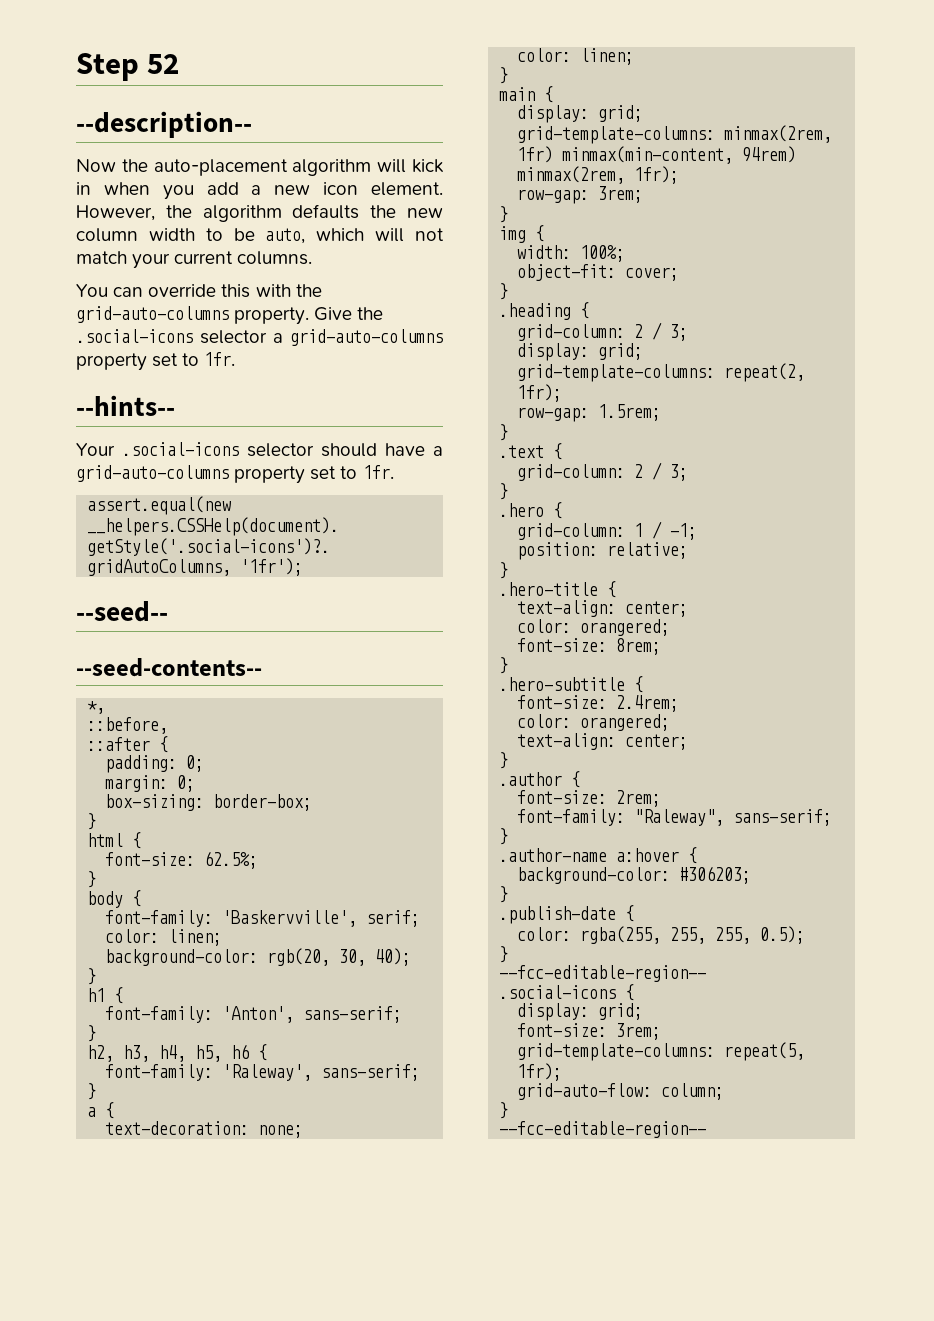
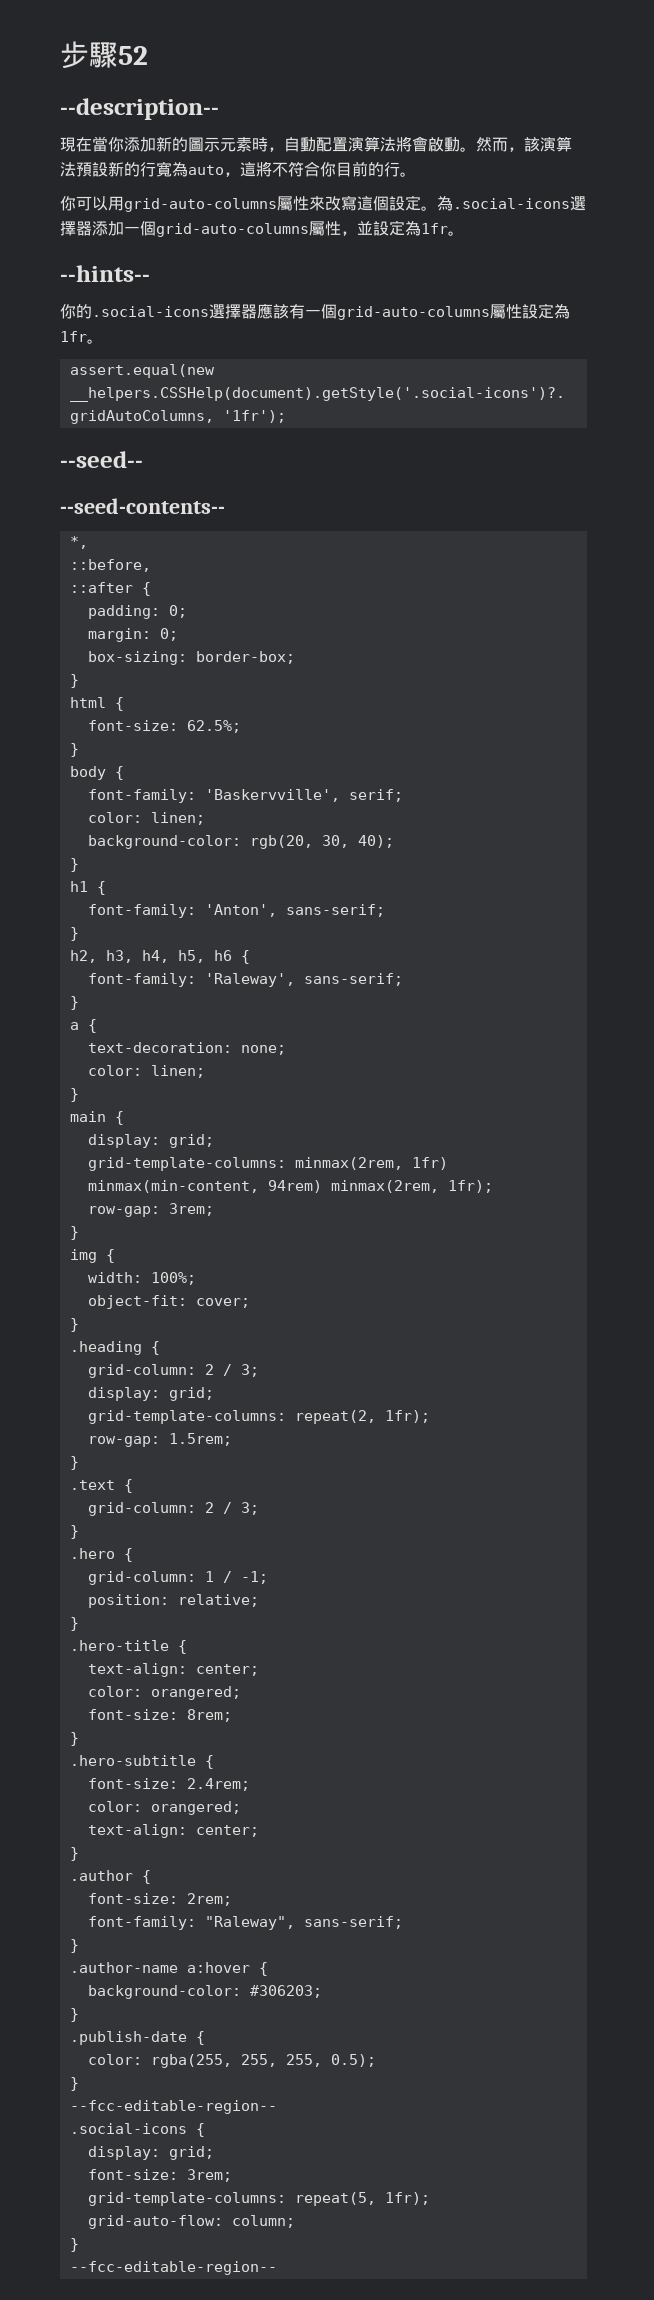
[76,53,139,81] Step -> [60,41,118,69] 步驟
[76,159,445,176] [76,182,443,200] [76,204,444,222] [76,228,444,244] [76,251,313,269] [76,284,322,298] [76,306,384,325] [76,329,443,346] [76,352,236,371] [76,395,175,416] [76,442,443,457] [76,465,394,484] Now the auto-placement algorithm will kick in when you add a new icon element. However, the algorithm defaults the new column width to be auto, which will not match your current columns. // You can override this with the grid-auto-columns property. Give the .social-icons selector a grid-auto-columns property set to 1fr. // --hints-- // Your .social-icons selector should have a grid-auto-columns property set to 1fr. -> [60,136,572,152] [60,161,416,177] [60,195,586,212] [60,220,464,237] [60,265,150,282] [60,303,570,320] [60,331,103,344] 現在當你添加新的圖示元素時，自動配置演算法將會啟動。然而，該演算法預設新的行寬為auto，這將不符合你目前的行。 // 你可以用grid-auto-columns屬性來改寫這個設定。為.social-icons選擇器添加一個grid-auto-columns屬性，並設定為1fr。 // --hints-- // 你的.social-icons選擇器應該有一個grid-auto-columns屬性設定為1fr。

